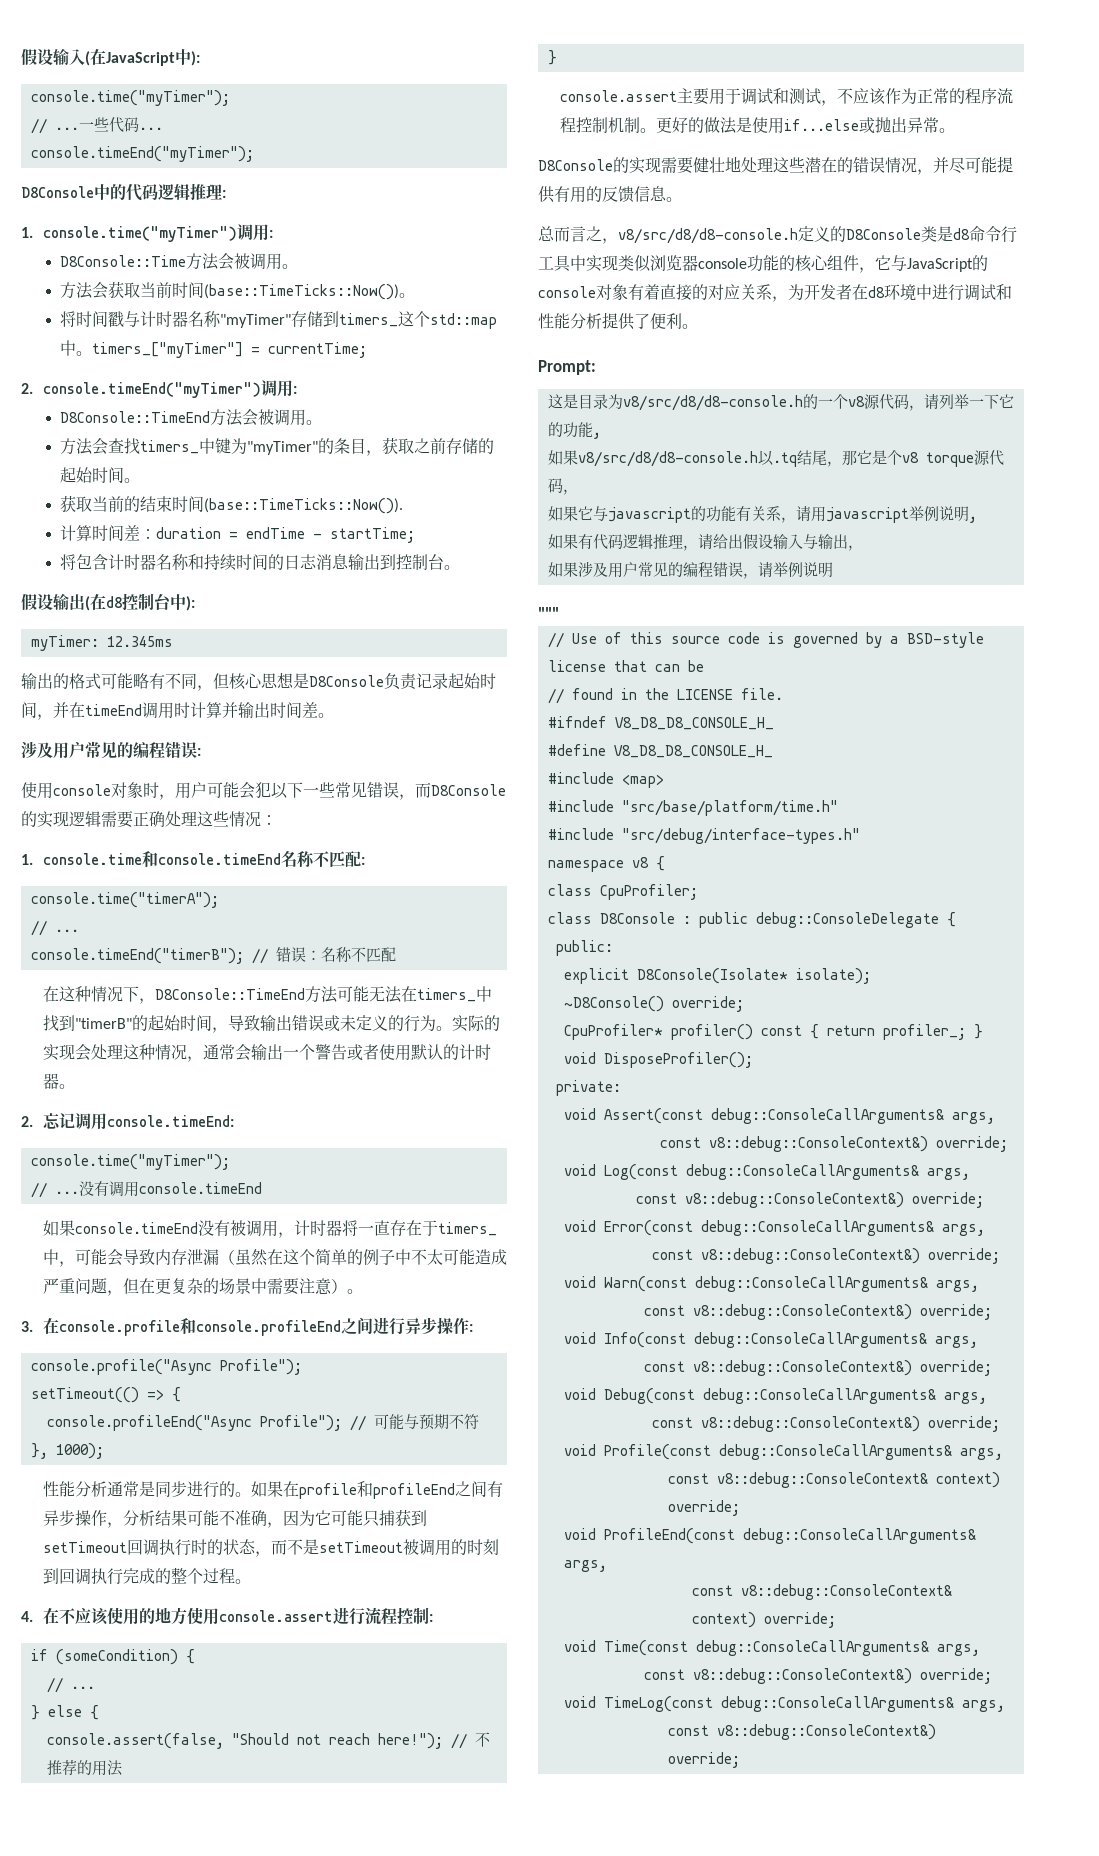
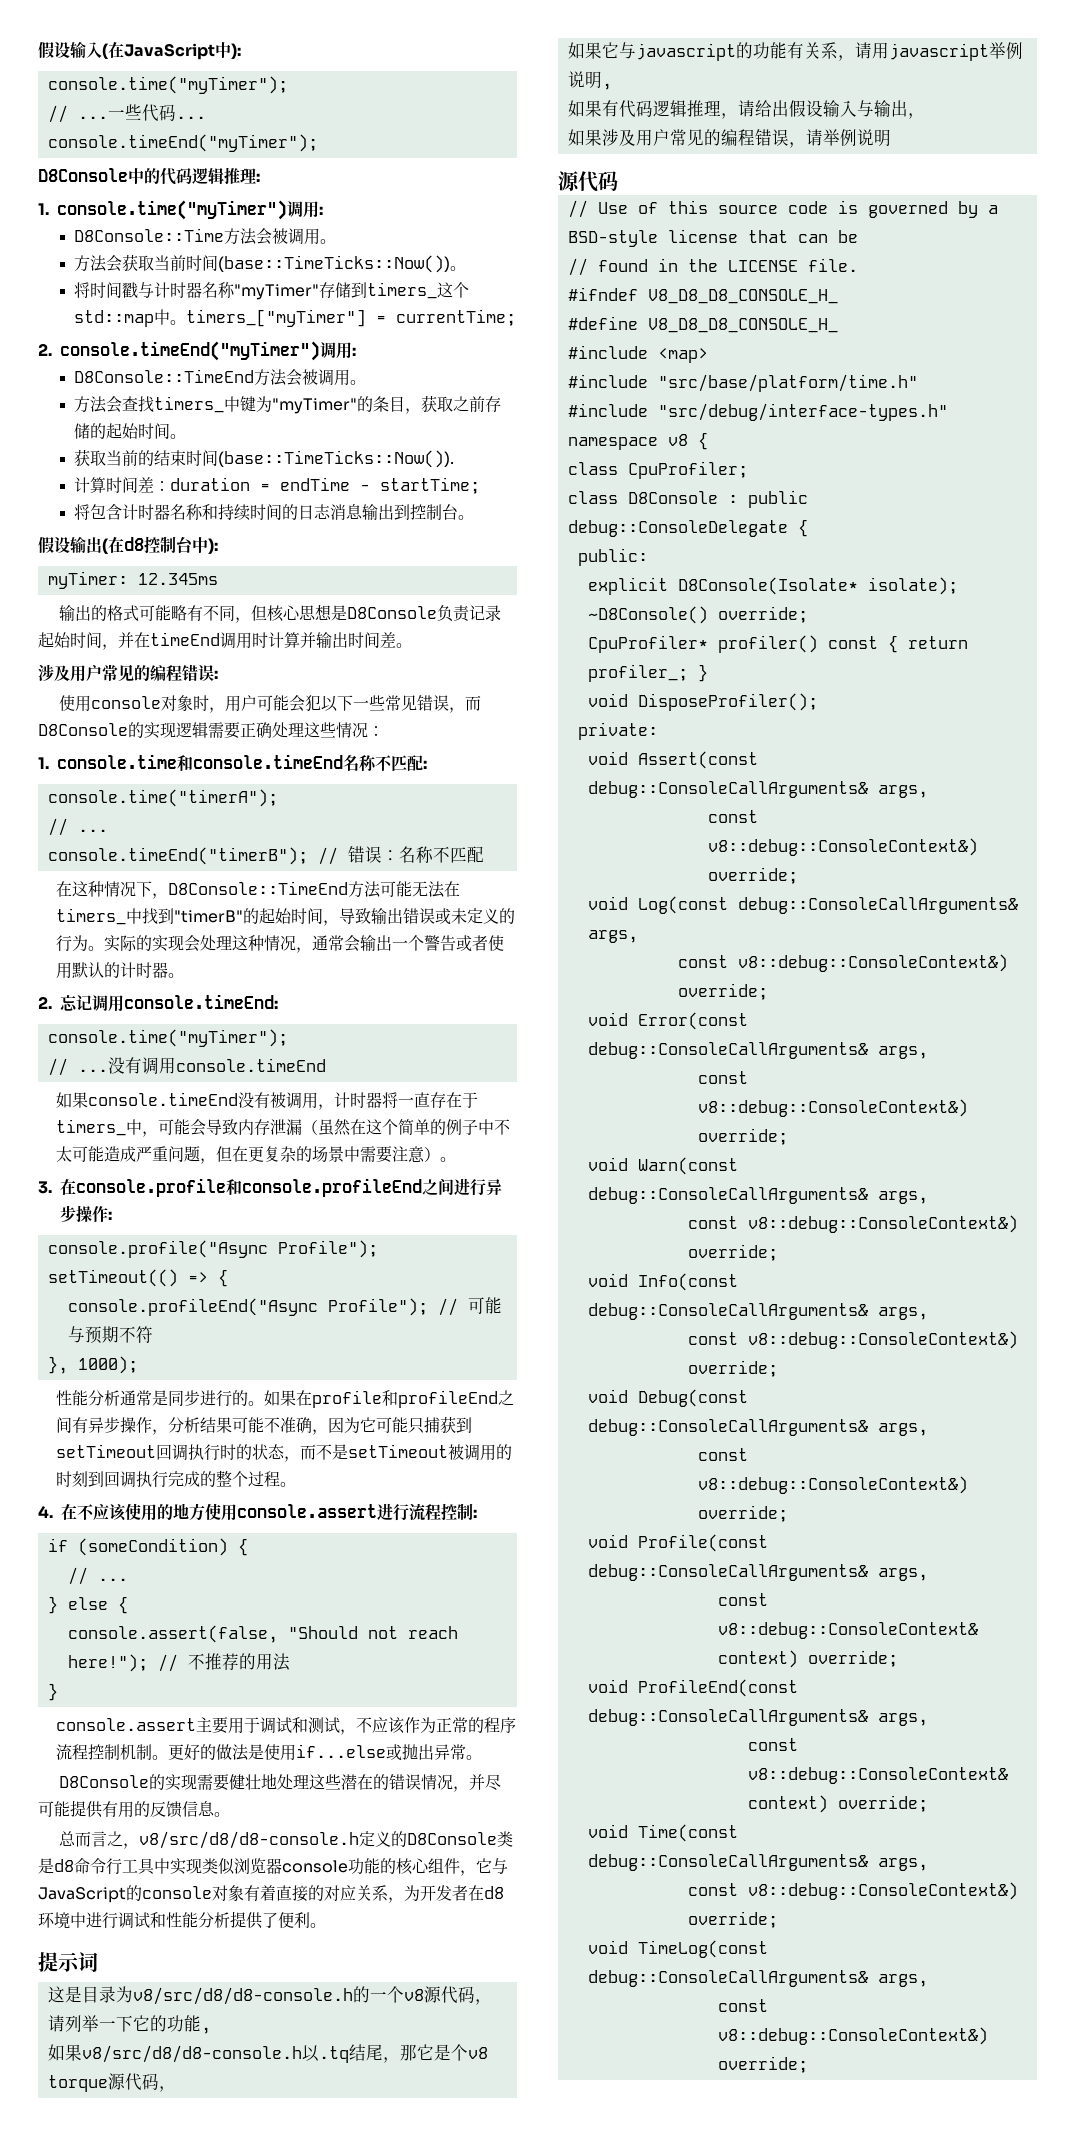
[538,360,596,375] Prompt: -> [38,1952,98,1972] 提示词
[538,607,559,620] """ -> [558,171,618,192] 源代码

